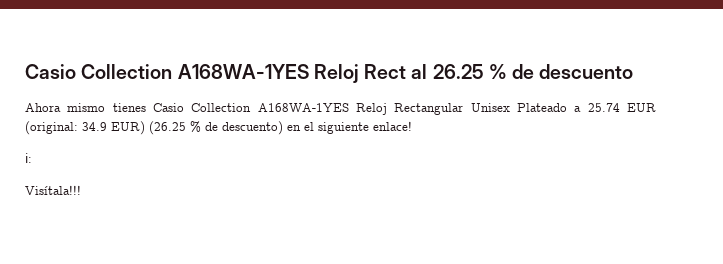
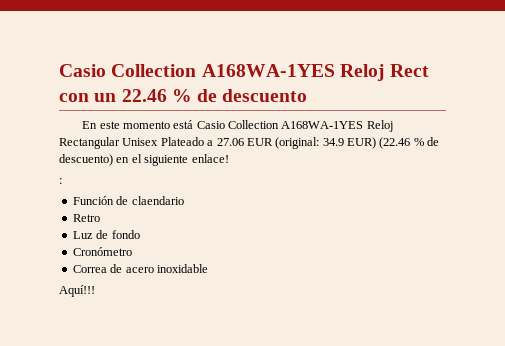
[411,64,484,79] al 26.25 -> [59,89,167,102] con un 22.46
[25,103,146,112] Ahora mismo tienes -> [82,120,194,129] En este momento está
[587,103,620,112] 25.74 -> [216,138,244,146] 27.06
[149,121,186,135] (26.25 -> [379,137,411,149] (22.46
[25,153,32,163] [25,185,81,195] ℹ: // Visítala!!! -> [59,178,62,184] [72,196,184,205] [72,214,100,222] [72,230,140,239] [72,247,132,256] [72,264,208,273] [59,285,95,297] : // Función de claendario // Retro // Luz de fondo // Cronómetro // Correa de acero inoxidable // Aquí!!!

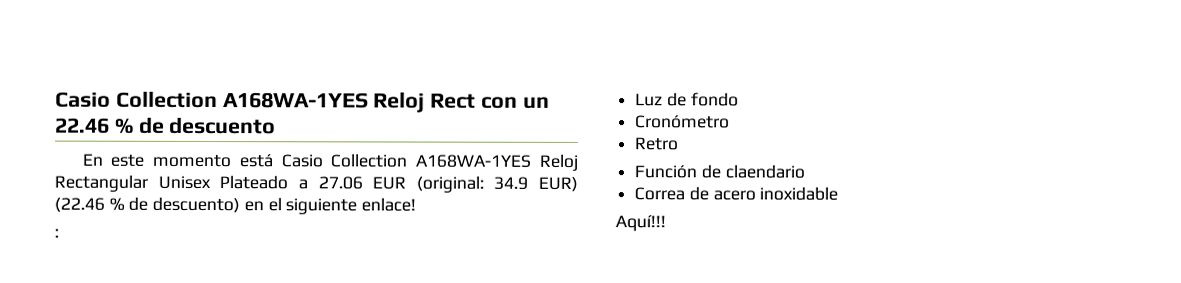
[72,196,184,205] [72,214,100,222] // Función de claendario // Retro -> (59, 233) none
(132, 251) none -> [634,137,680,151] [634,164,805,179] // Retro // Función de claendario

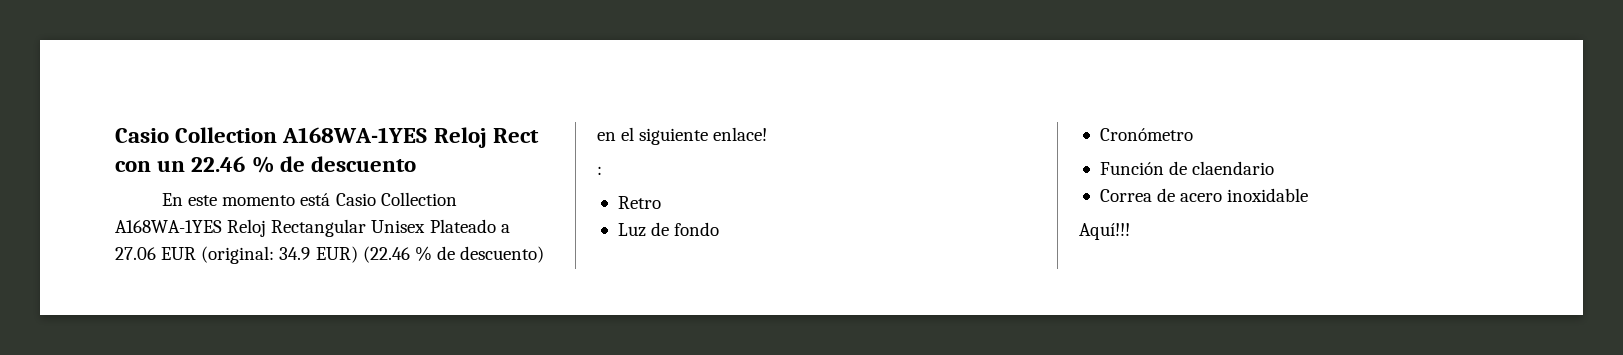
(59, 233) none -> [617,196,661,209] // Retro
[634,137,680,151] // Retro -> (1193, 134) none

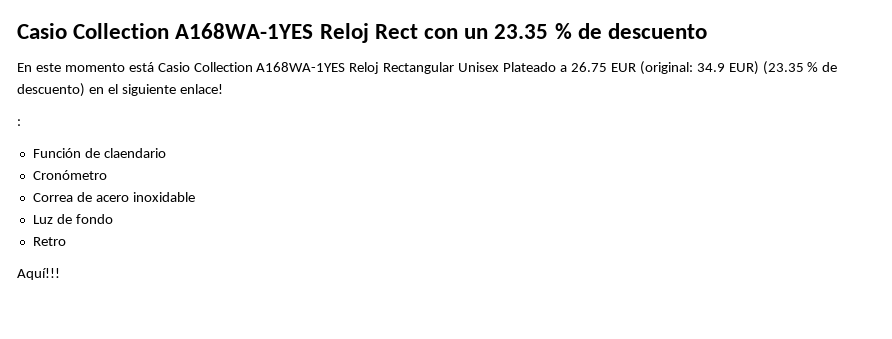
[191,156,246,172] 22.46 -> [494,24,549,39] 23.35
[115,247,156,260] 27.06 -> [570,62,607,72] 26.75
[362,246,410,263] (22.46 -> [762,61,804,75] (23.35
[617,196,661,209] [617,222,720,237] [1099,128,1193,141] // Retro // Luz de fondo // Cronómetro -> (21, 122) none
(1275, 168) none -> [32,170,107,180] // Cronómetro
(1309, 195) none -> [32,214,113,224] [32,237,66,246] // Luz de fondo // Retro

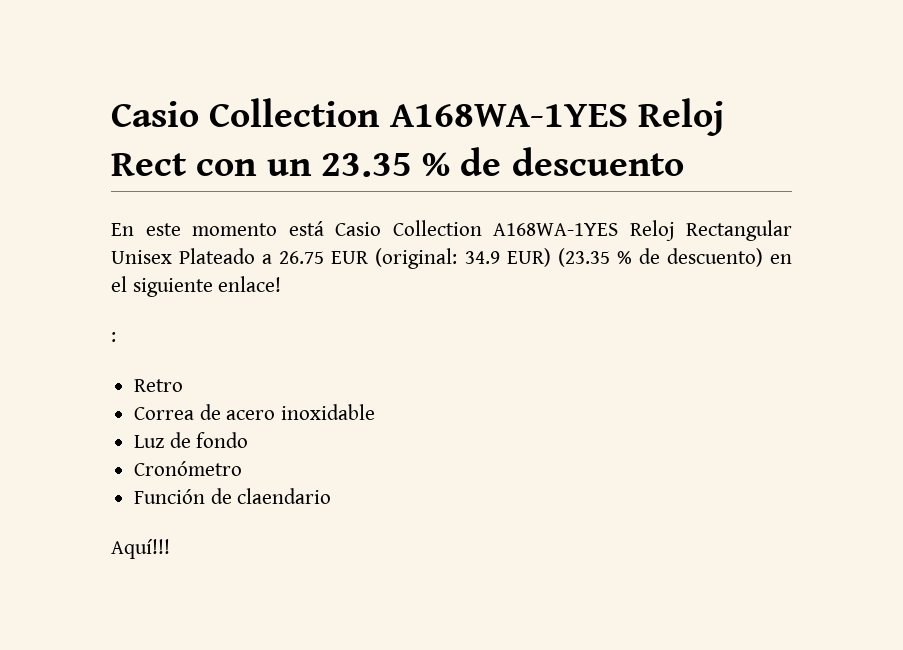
[32,148,166,158] [32,170,107,180] Función de claendario // Cronómetro -> [134,379,184,392] Retro
[32,237,66,246] Retro -> [134,461,243,476] [134,488,332,504] Cronómetro // Función de claendario

